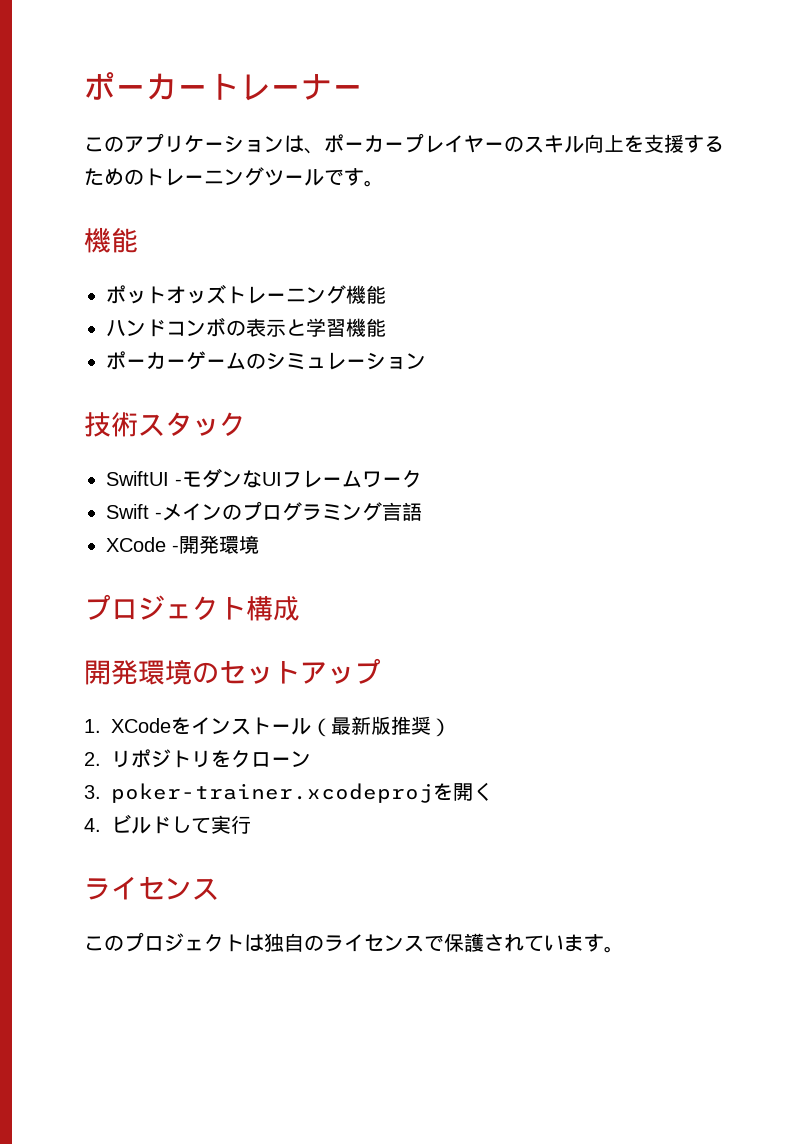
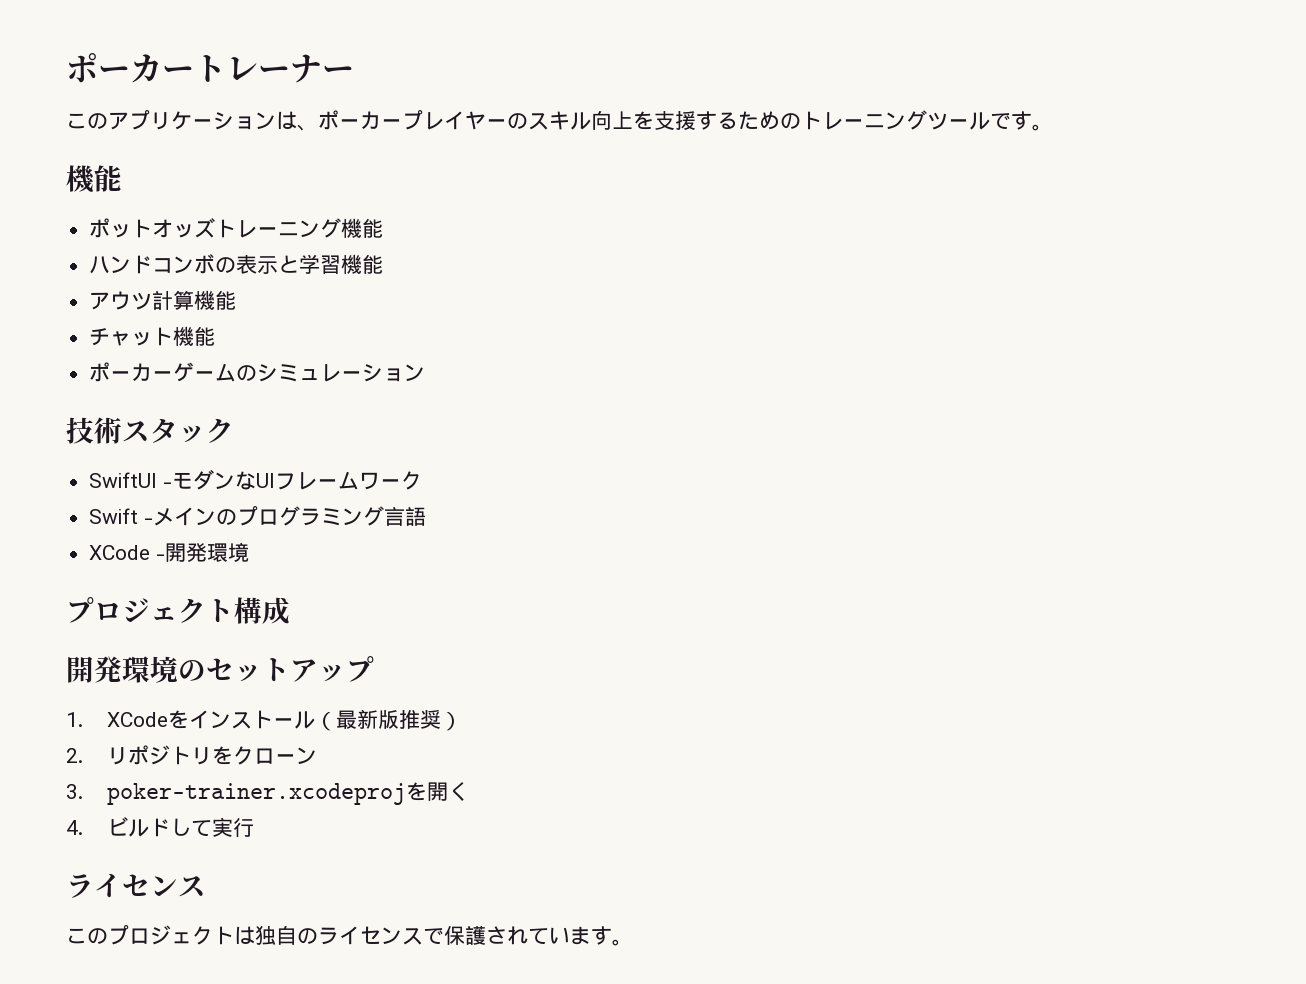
(386, 327) none -> [89,290,237,310] [89,326,216,346] // アウツ計算機能 // チャット機能

